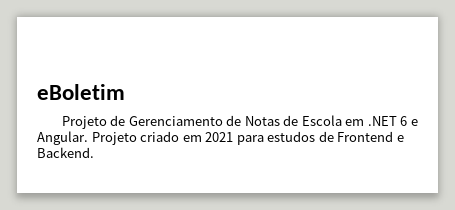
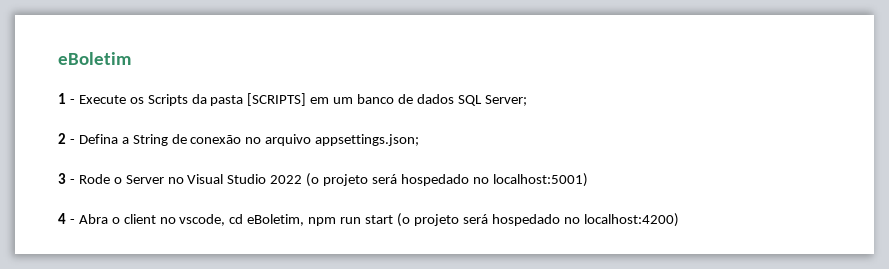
[61,115,418,129] [37,131,404,145] [37,147,94,158] Projeto de Gerenciamento de Notas de Escola em .NET 6 e Angular. Projeto criado em 2021 para estudos de Frontend e Backend. -> [58,93,527,106] [58,133,420,146] [58,173,588,187] [58,213,679,227] 1 - Execute os Scripts da pasta [SCRIPTS] em um banco de dados SQL Server; // 2 - Defina a String de conexão no arquivo appsettings.json; // 3 - Rode o Server no Visual Studio 2022 (o projeto será hospedado no localhost:5001) // 4 - Abra o client no vscode, cd eBoletim, npm run start (o projeto será hospedado no localhost:4200)

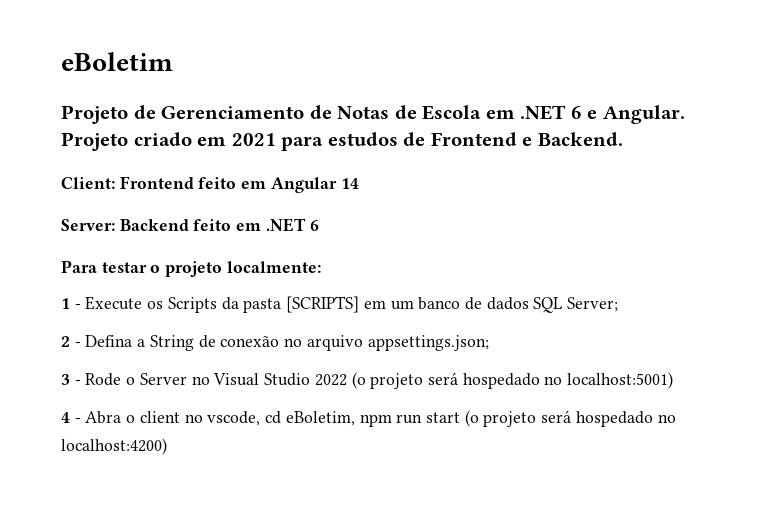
(131, 58) none -> [61,105,685,124] [61,132,623,151] [61,176,359,193] [61,218,319,232] [61,260,321,277] // Projeto de Gerenciamento de Notas de Escola em .NET 6 e Angular. Projeto criado em 2021 para estudos de Frontend e Backend. // Client: Frontend feito em Angular 14 // Server: Backend feito em .NET 6 // Para testar o projeto localmente:

